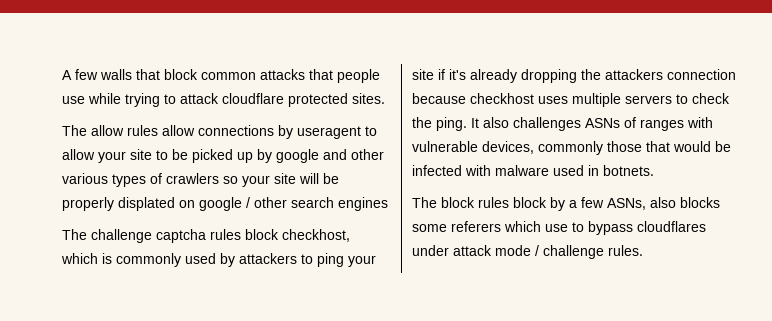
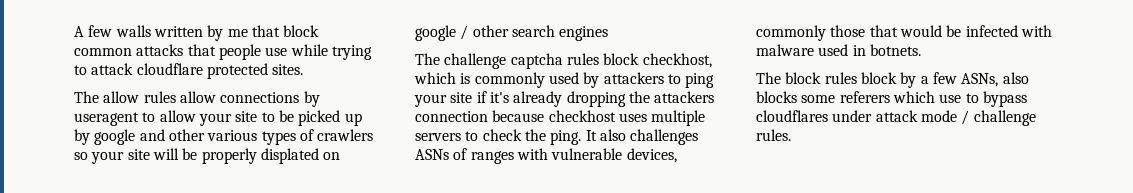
(132, 74) none -> [153,25,248,41] written by me

